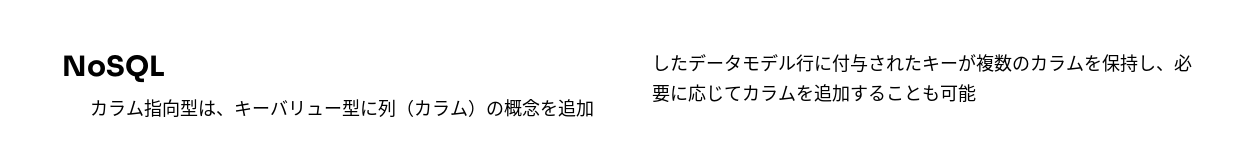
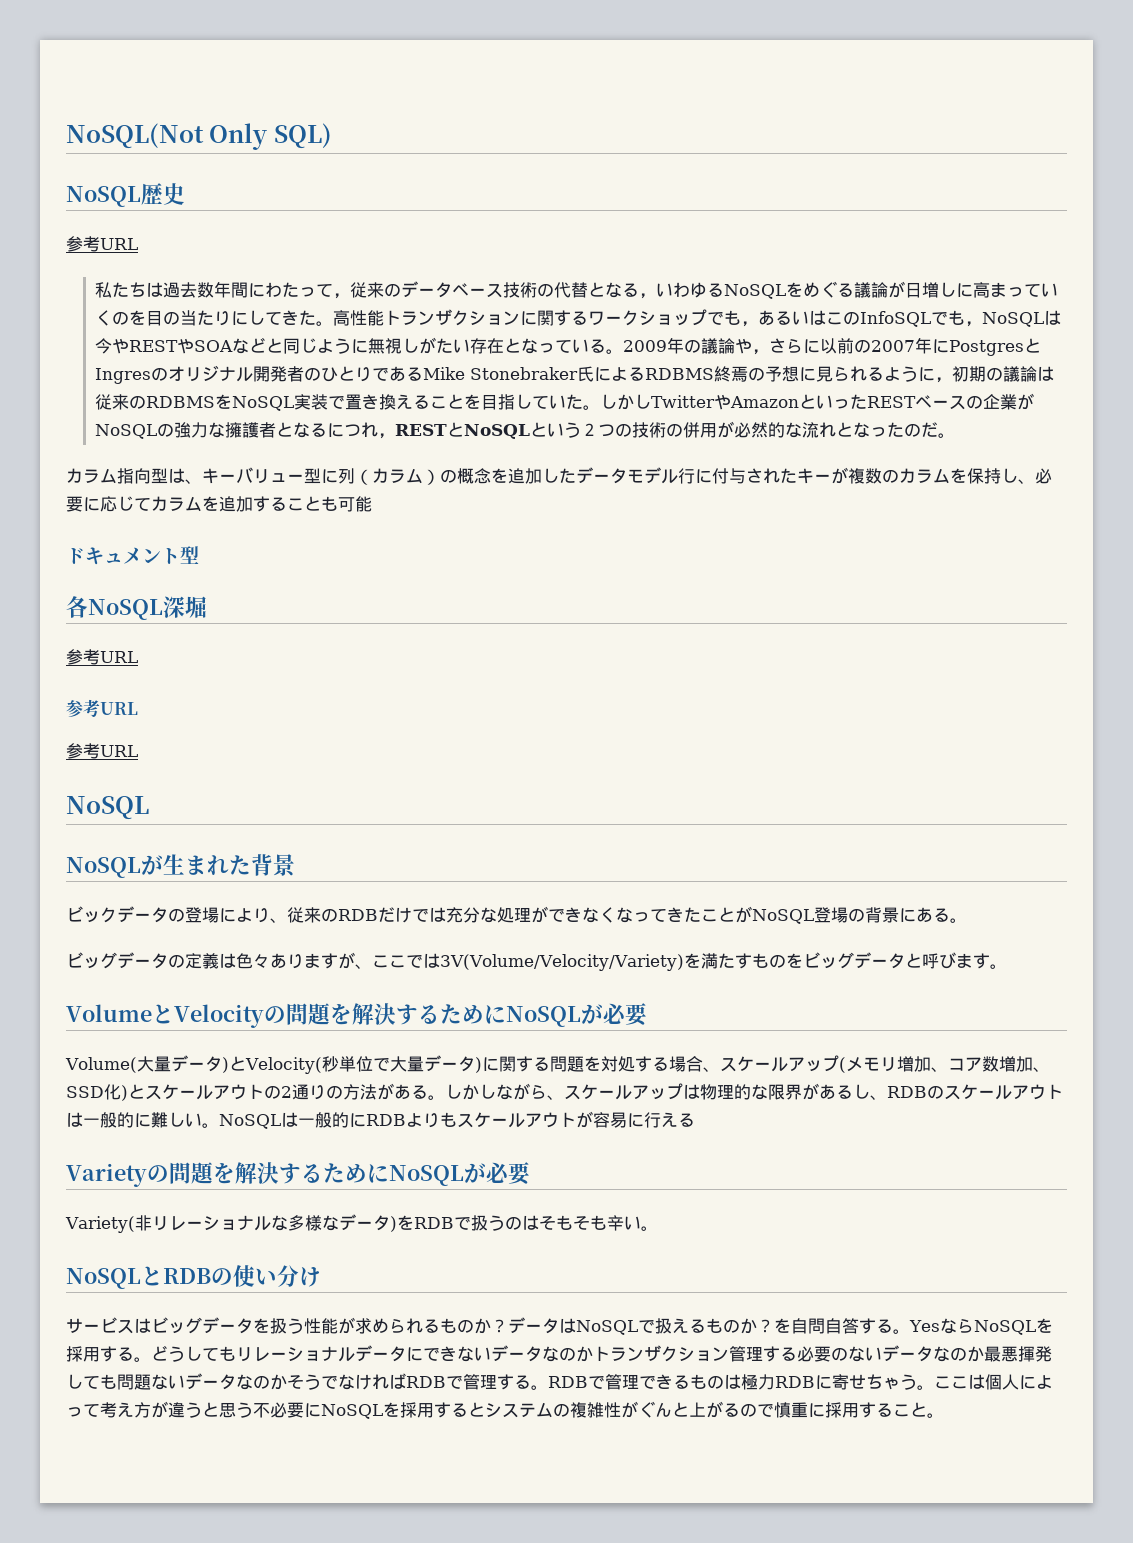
[62,54,165,83] NoSQL -> [66,123,332,150] [66,183,185,207] [66,236,138,252] [94,281,1058,299] [94,309,1061,327] [94,337,1041,356] [94,365,1054,384] [94,393,1034,411] [94,421,955,439] NoSQL(Not Only SQL) // NoSQL歴史 // 参考URL // 私たちは過去数年間にわたって，従来のデータベース技術の代替となる，いわゆるNoSQLをめぐる議論が日増しに高まっていくのを目の当たりにしてきた。高性能トランザクションに関するワークショップでも，あるいはこのInfoSQLでも，NoSQLは今やRESTやSOAなどと同じように無視しがたい存在となっている。2009年の議論や，さらに以前の2007年にPostgresとIngresのオリジナル開発者のひとりであるMike Stonebraker氏によるRDBMS終焉の予想に見られるように，初期の議論は従来のRDBMSをNoSQL実装で置き換えることを目指していた。しかしTwitterやAmazonといったRESTベースの企業がNoSQLの強力な擁護者となるにつれ，RESTとNoSQLという２つの技術の併用が必然的な流れとなったのだ。
(976, 93) none -> [66,546,199,565] [66,596,207,620] [66,649,138,665] [66,699,138,717] [66,743,138,759] [66,796,149,820] [66,854,295,878] [66,906,967,924] [66,952,1007,971] [66,1003,648,1028] [65,1055,1050,1074] [66,1083,1063,1101] [66,1111,695,1129] [66,1162,531,1187] [65,1214,658,1233] [66,1265,321,1289] [66,1317,1053,1335] [66,1345,1052,1362] [66,1373,1053,1390] [66,1401,944,1419] // ドキュメント型 // 各NoSQL深堀 // 参考URL // 参考URL // 参考URL // NoSQL // NoSQLが生まれた背景 // ビックデータの登場により、従来のRDBだけでは充分な処理ができなくなってきたことがNoSQL登場の背景にある。 // ビッグデータの定義は色々ありますが、ここでは3V(Volume/Velocity/Variety)を満たすものをビッグデータと呼びます。 // VolumeとVelocityの問題を解決するためにNoSQLが必要 // Volume(大量データ)とVelocity(秒単位で大量データ)に関する問題を対処する場合、スケールアップ(メモリ増加、コア数増加、SSD化)とスケールアウトの2通りの方法がある。しかしながら、スケールアップは物理的な限界があるし、RDBのスケールアウトは一般的に難しい。NoSQLは一般的にRDBよりもスケールアウトが容易に行える // Varietyの問題を解決するためにNoSQLが必要 // Variety(非リレーショナルな多様なデータ)をRDBで扱うのはそもそも辛い。 // NoSQLとRDBの使い分け // サービスはビッグデータを扱う性能が求められるものか？データはNoSQLで扱えるものか？を自問自答する。YesならNoSQLを採用する。どうしてもリレーショナルデータにできないデータなのかトランザクション管理する必要のないデータなのか最悪揮発しても問題ないデータなのかそうでなければRDBで管理する。RDBで管理できるものは極力RDBに寄せちゃう。ここは個人によって考え方が違うと思う不必要にNoSQLを採用するとシステムの複雑性がぐんと上がるので慎重に採用すること。

